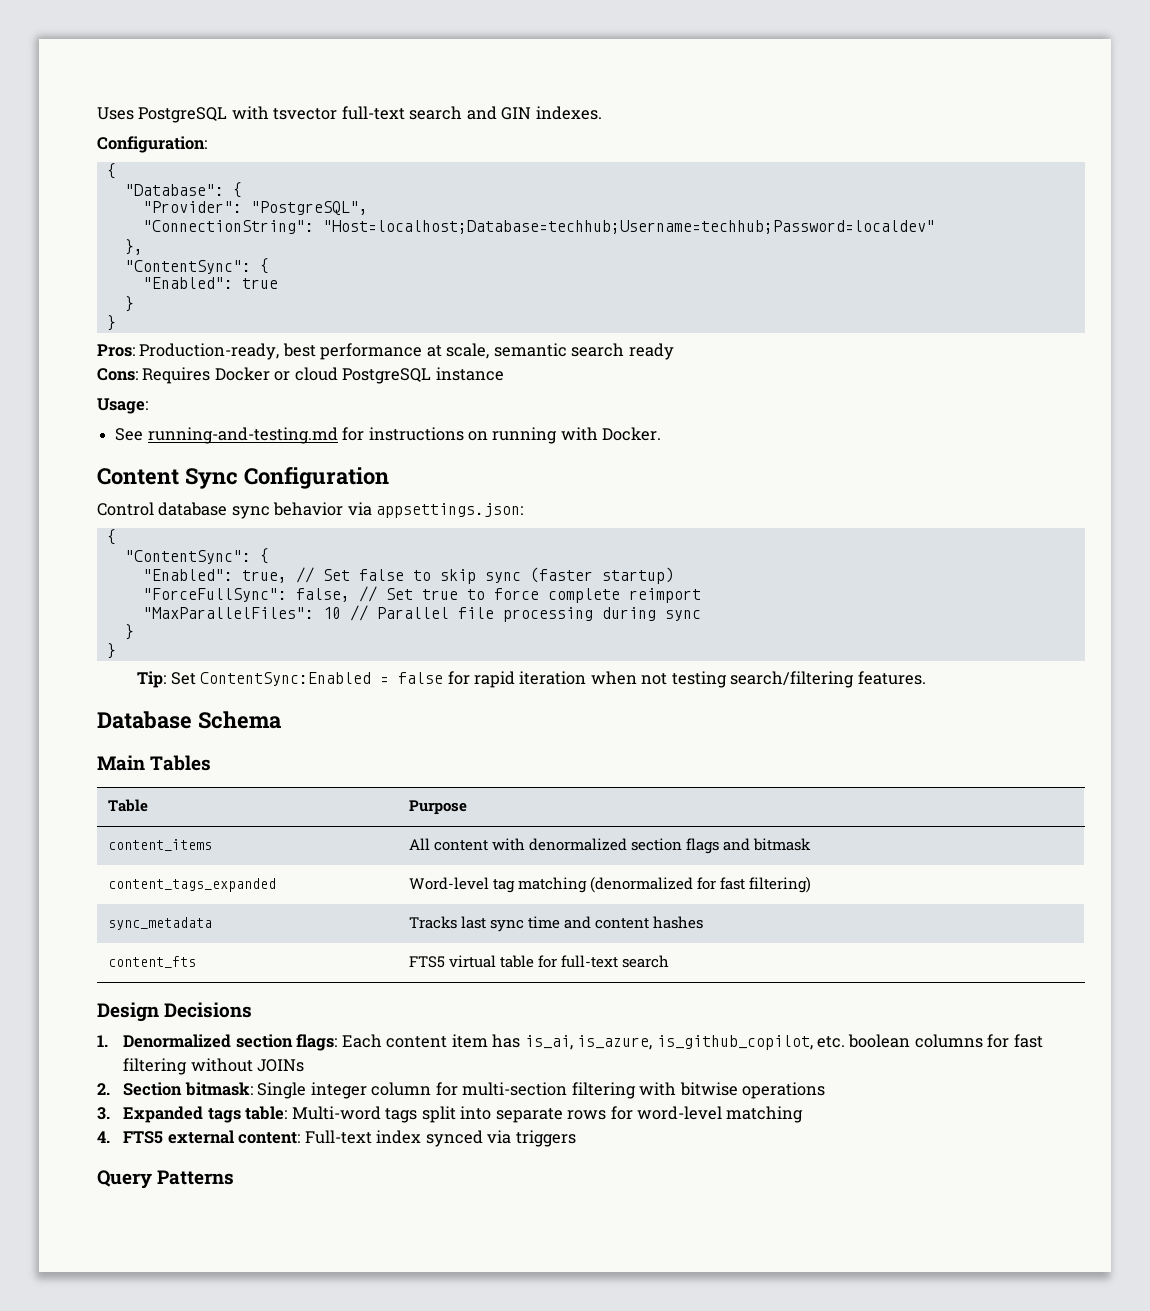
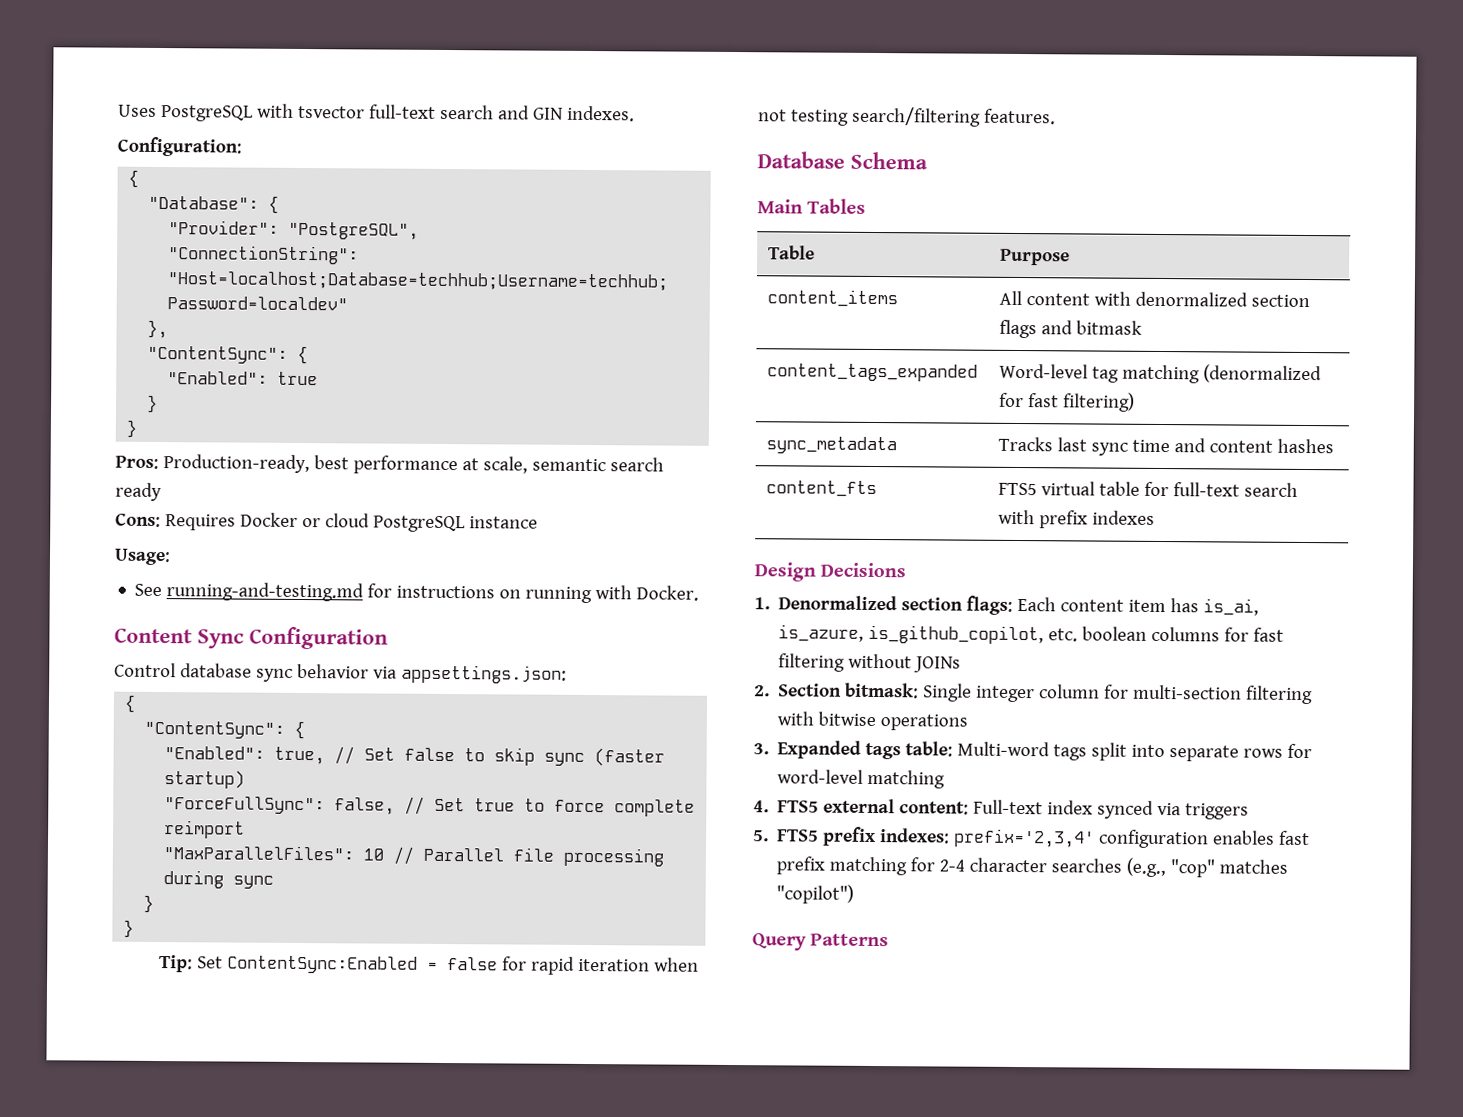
(669, 961) none -> [997,509,1155,529] with prefix indexes
(576, 1138) none -> [753,826,1311,849] [776,856,1289,878] [776,884,855,904] // 5. FTS5 prefix indexes: prefix='2,3,4' configuration enables fast prefix matching for 2-4 character searches (e.g., "cop" matches "copilot")

